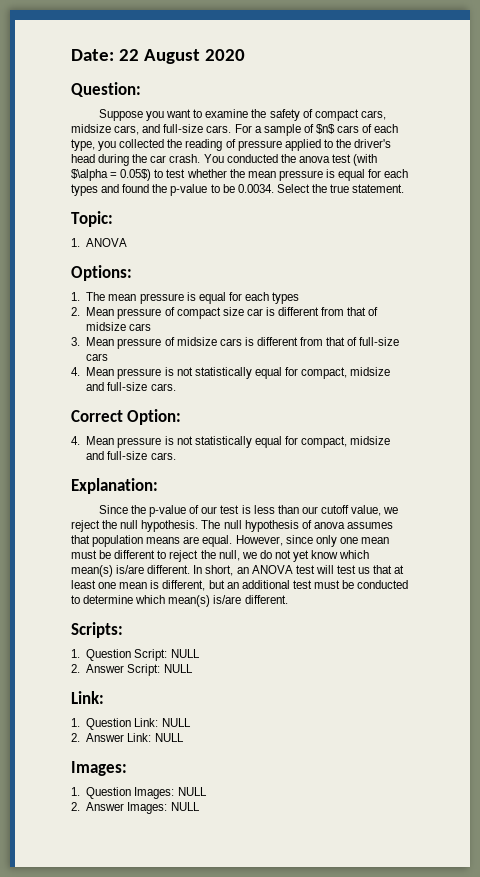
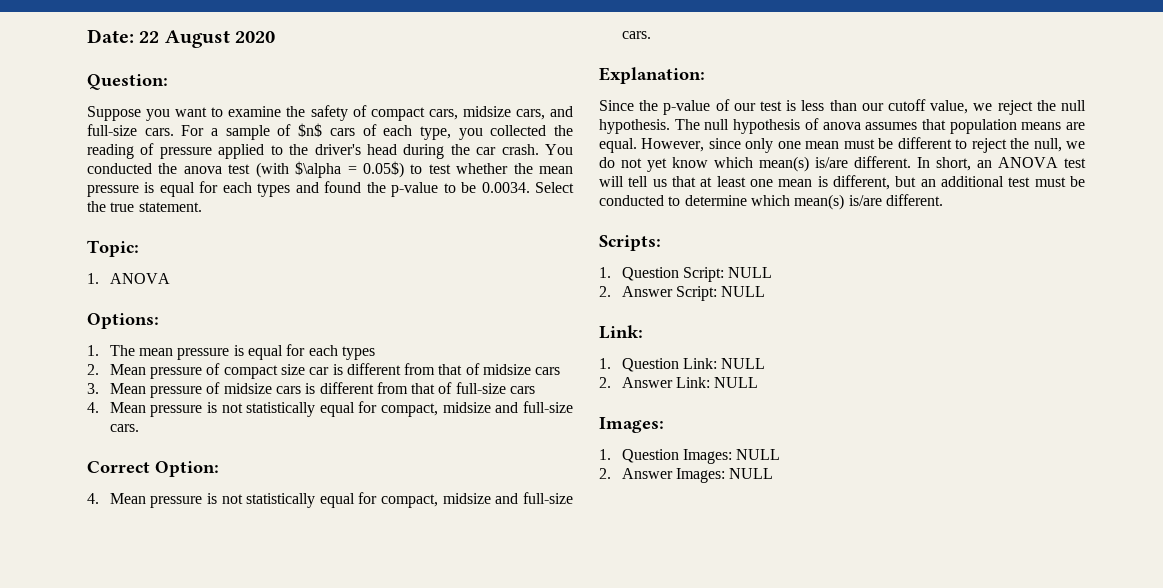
[336,565,356,574] test -> [628,176,649,187] tell

